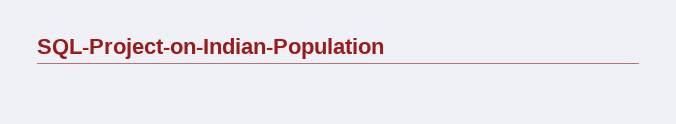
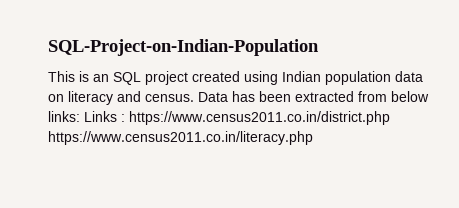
(384, 48) none -> [48,71,423,85] [48,91,429,105] [48,111,390,125] [48,131,313,145] // This is an SQL project created using Indian population data on literacy and census. Data has been extracted from below links: Links : https://www.census2011.co.in/district.php https://www.census2011.co.in/literacy.php

